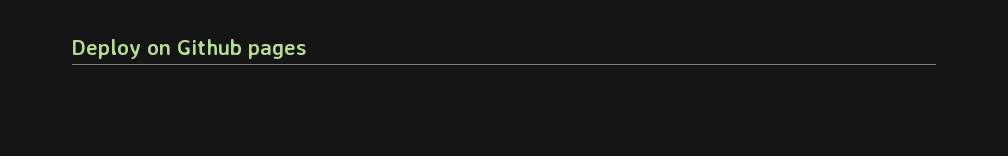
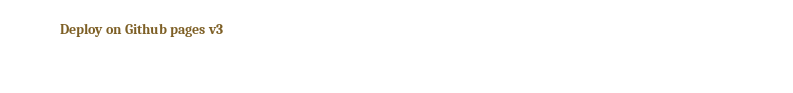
(307, 51) none -> [208,24,224,34] v3

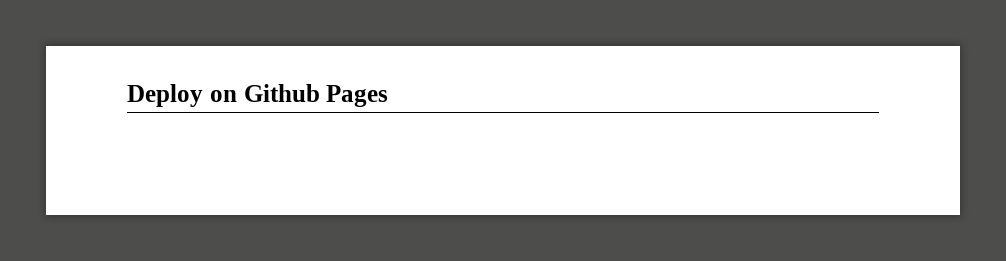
[170,24,224,37] pages v3 -> [326,85,389,107] Pages

